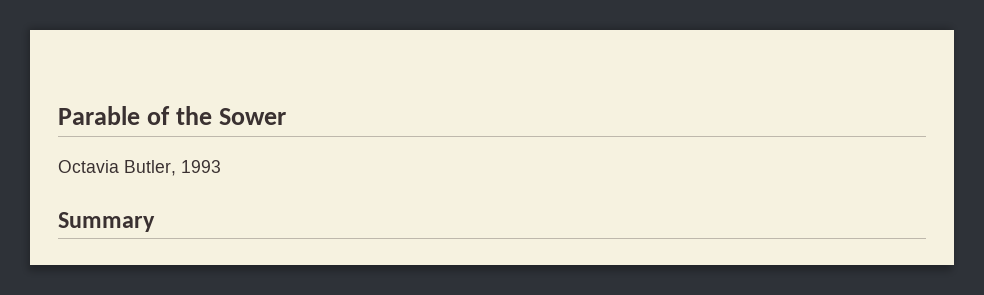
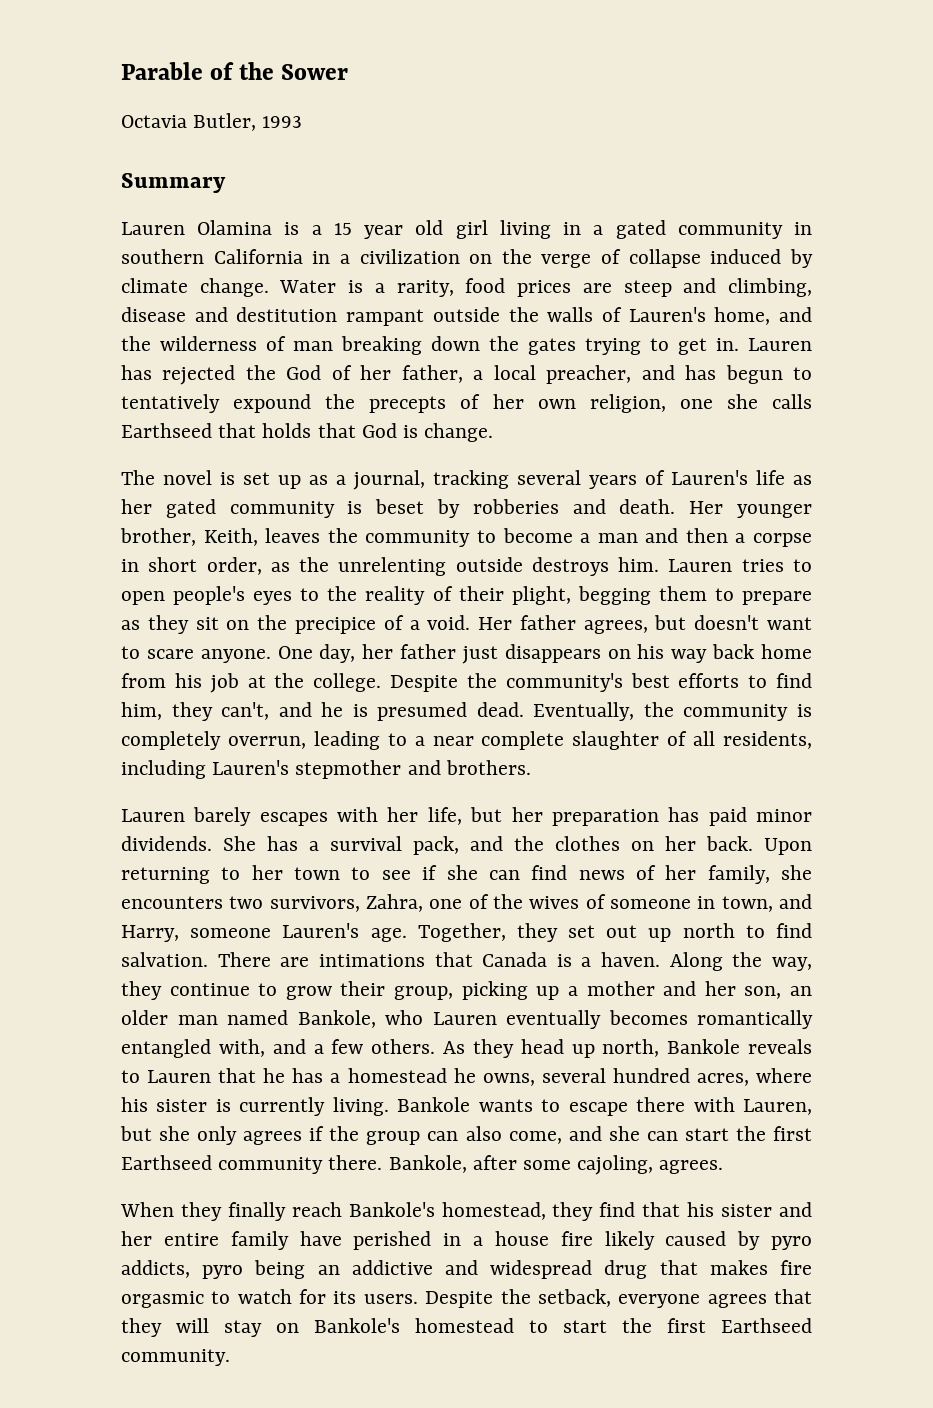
(155, 222) none -> [121,220,812,239] [121,249,813,268] [121,278,813,297] [121,307,812,326] [121,336,812,355] [121,365,812,385] [121,394,813,413] [121,423,494,442] [121,470,812,490] [121,499,812,518] [120,528,813,547] [121,557,812,576] [121,586,812,605] [121,615,813,634] [121,644,812,664] [121,673,813,693] [121,702,812,721] [121,731,812,750] [121,760,531,779] [121,807,813,826] [121,836,812,855] [121,865,812,884] [121,894,812,912] [121,923,812,942] [121,952,812,971] [121,981,813,1000] [121,1010,813,1029] [121,1039,812,1058] [121,1068,812,1086] [121,1097,812,1116] [120,1126,813,1145] [121,1155,724,1175] [120,1202,812,1221] [121,1231,813,1250] [121,1260,812,1279] [121,1289,812,1308] [121,1318,812,1337] [121,1349,230,1366] // Lauren Olamina is a 15 year old girl living in a gated community in southern California in a civilization on the verge of collapse induced by climate change. Water is a rarity, food prices are steep and climbing, disease and destitution rampant outside the walls of Lauren's home, and the wilderness of man breaking down the gates trying to get in. Lauren has rejected the God of her father, a local preacher, and has begun to tentatively expound the precepts of her own religion, one she calls Earthseed that holds that God is change. // The novel is set up as a journal, tracking several years of Lauren's life as her gated community is beset by robberies and death. Her younger brother, Keith, leaves the community to become a man and then a corpse in short order, as the unrelenting outside destroys him. Lauren tries to open people's eyes to the reality of their plight, begging them to prepare as they sit on the precipice of a void. Her father agrees, but doesn't want to scare anyone. One day, her father just disappears on his way back home from his job at the college. Despite the community's best efforts to find him, they can't, and he is presumed dead. Eventually, the community is completely overrun, leading to a near complete slaughter of all residents, including Lauren's stepmother and brothers. // Lauren barely escapes with her life, but her preparation has paid minor dividends. She has a survival pack, and the clothes on her back. Upon returning to her town to see if she can find news of her family, she encounters two survivors, Zahra, one of the wives of someone in town, and Harry, someone Lauren's age. Together, they set out up north to find salvation. There are intimations that Canada is a haven. Along the way, they continue to grow their group, picking up a mother and her son, an older man named Bankole, who Lauren eventually becomes romantically entangled with, and a few others. As they head up north, Bankole reveals to Lauren that he has a homestead he owns, several hundred acres, where his sister is currently living. Bankole wants to escape there with Lauren, but she only agrees if the group can also come, and she can start the first Earthseed community there. Bankole, after some cajoling, agrees. // When they finally reach Bankole's homestead, they find that his sister and her entire family have perished in a house fire likely caused by pyro addicts, pyro being an addictive and widespread drug that makes fire orgasmic to watch for its users. Despite the setback, everyone agrees that they will stay on Bankole's homestead to start the first Earthseed community.

